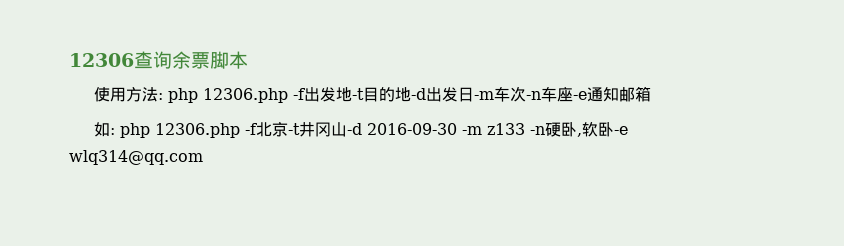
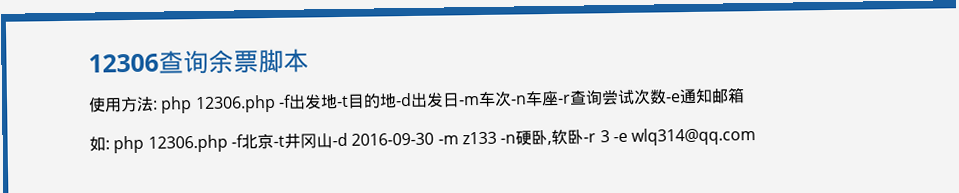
(574, 94) none -> [556,88,667,106] -r查询尝试次数
(615, 129) none -> [583,130,610,143] -r 3

